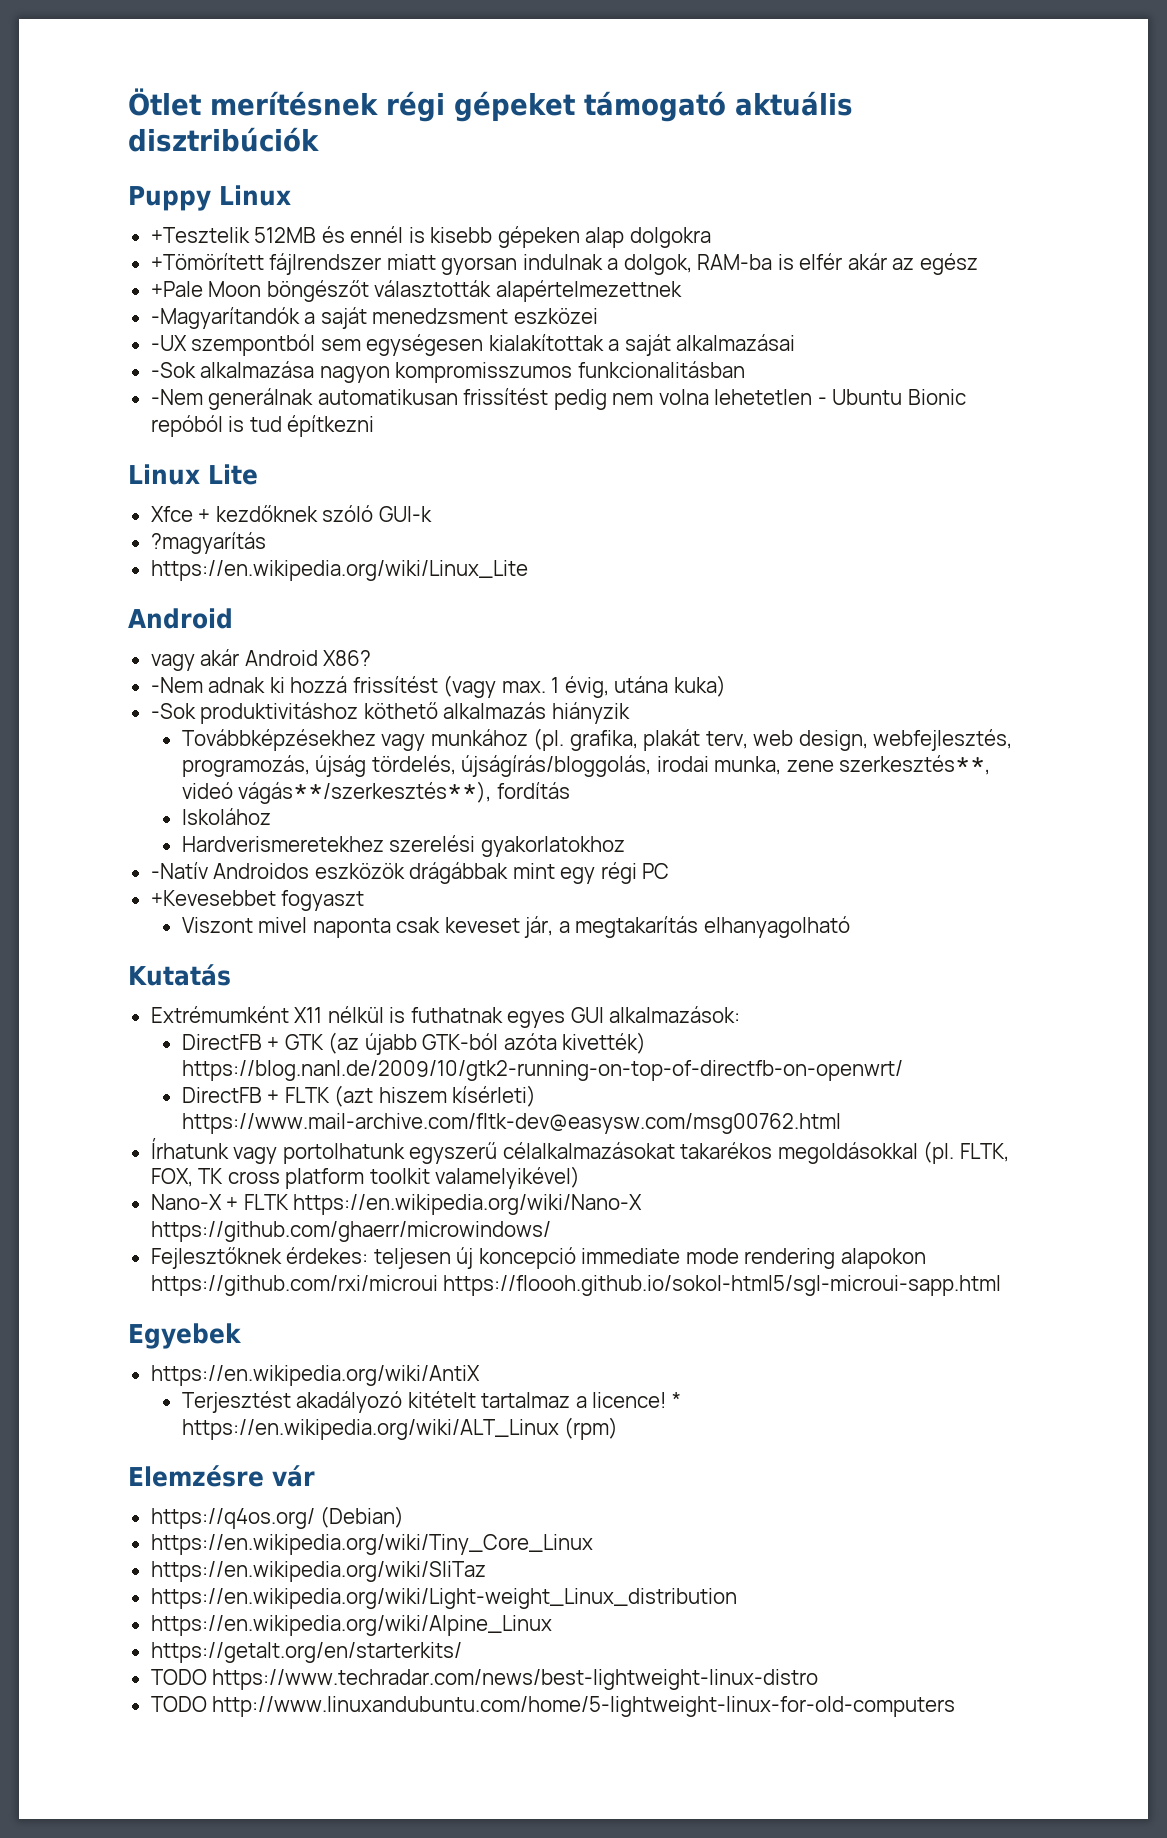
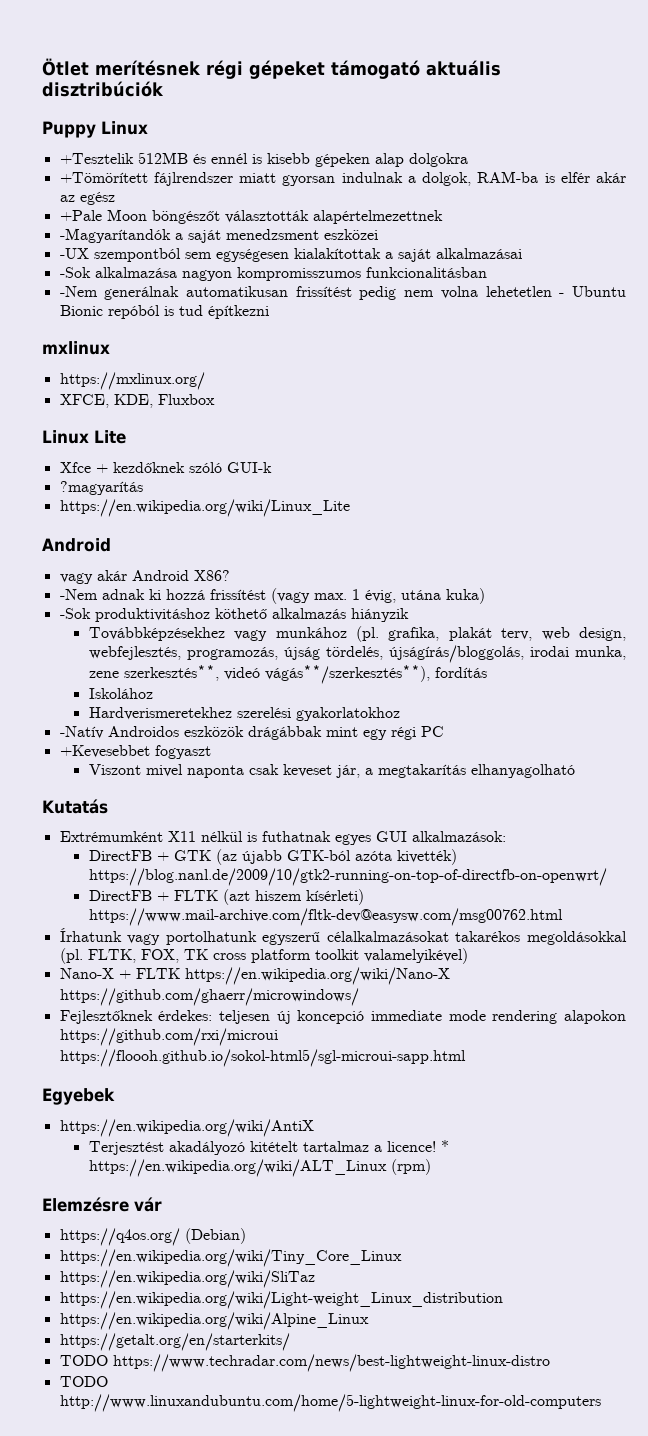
(375, 426) none -> [42,341,110,355] [59,372,205,390] [59,394,215,408] // mxlinux // https://mxlinux.org/ // XFCE, KDE, Fluxbox

